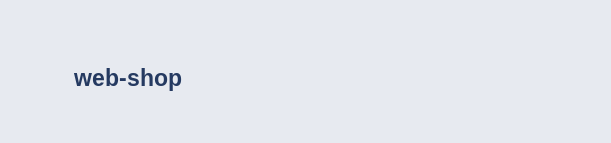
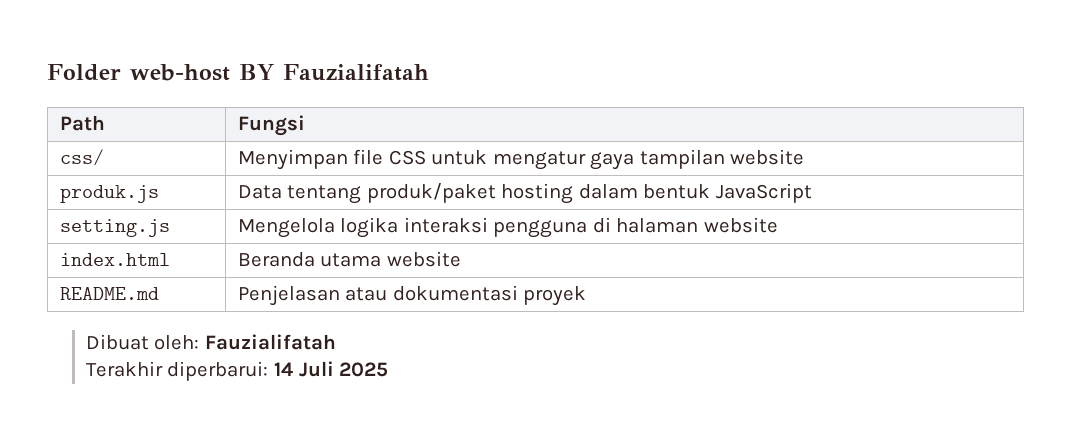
[73,68,182,91] web-shop -> [47,64,429,81] [59,115,105,131] [237,115,305,136] [59,149,104,166] [237,149,805,170] [59,185,159,203] [237,183,812,204] [59,219,170,237] [237,217,778,238] [59,253,170,266] [237,251,461,267] [59,287,159,300] [237,285,587,306] [85,334,336,350] [85,361,389,381] Folder web-host BY Fauzialifatah // Path | Fungsi // css/ | Menyimpan file CSS untuk mengatur gaya tampilan website // produk.js | Data tentang produk/paket hosting dalam bentuk JavaScript // setting.js | Mengelola logika interaksi pengguna di halaman website // index.html | Beranda utama website // README.md | Penjelasan atau dokumentasi proyek // Dibuat oleh: Fauzialifatah // Terakhir diperbarui: 14 Juli 2025

